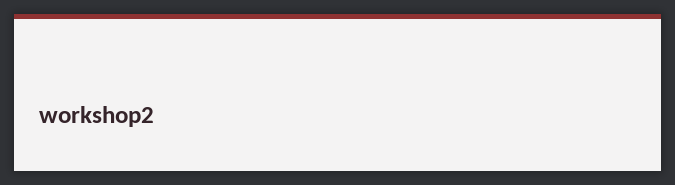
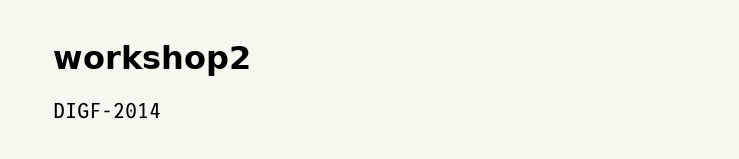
(154, 116) none -> [53,102,161,119] // DIGF-2014

